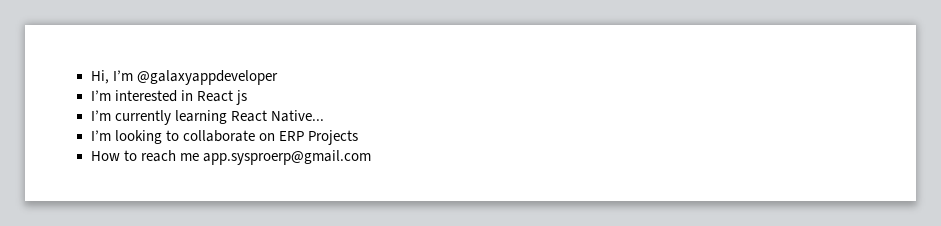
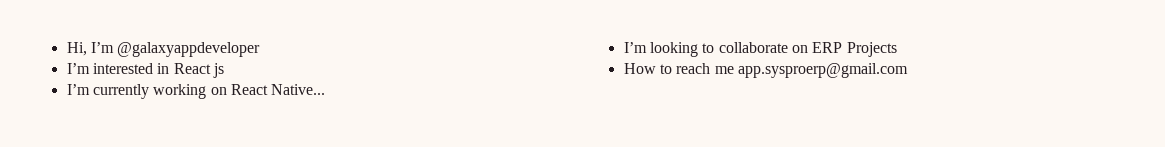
[174,110,227,124] learning -> [153,84,227,99] working on

